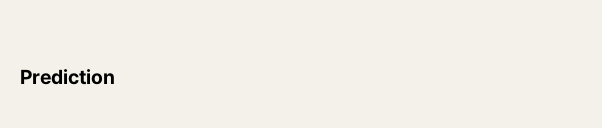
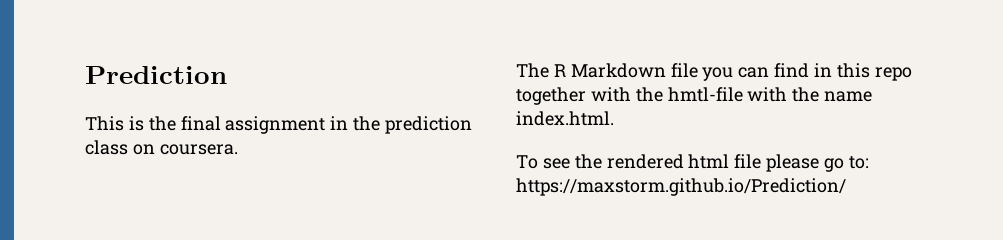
(115, 77) none -> [85,116,473,134] [85,140,238,155] [516,63,912,81] [516,87,873,105] [516,111,614,126] [516,154,869,172] [516,178,846,196] // This is the final assignment in the prediction class on coursera. // The R Markdown file you can find in this repo together with the hmtl-file with the name index.html. // To see the rendered html file please go to: https://maxstorm.github.io/Prediction/

